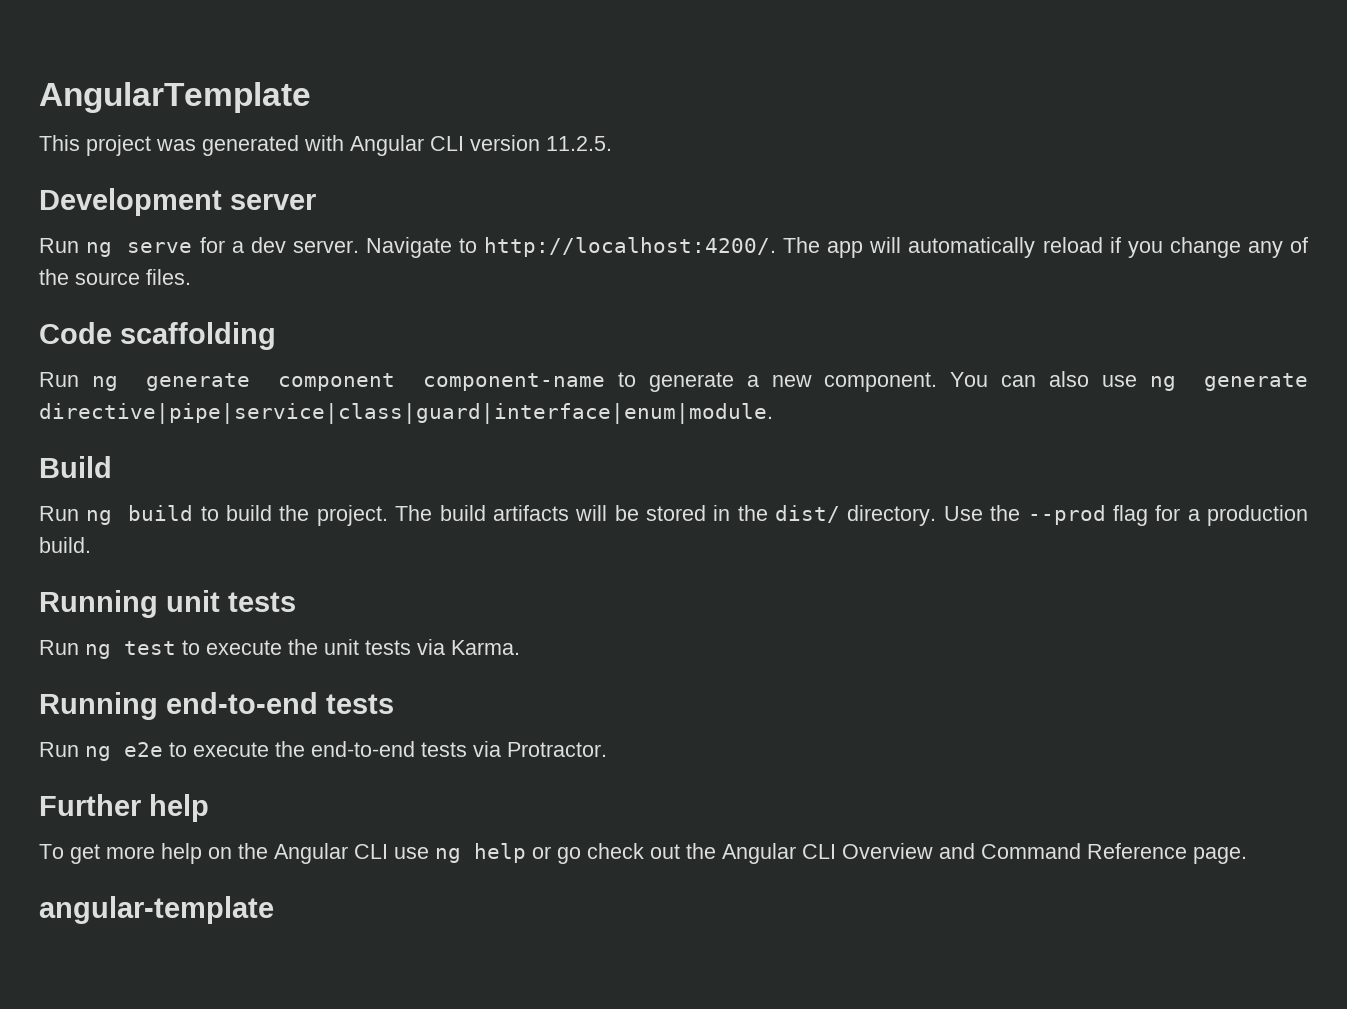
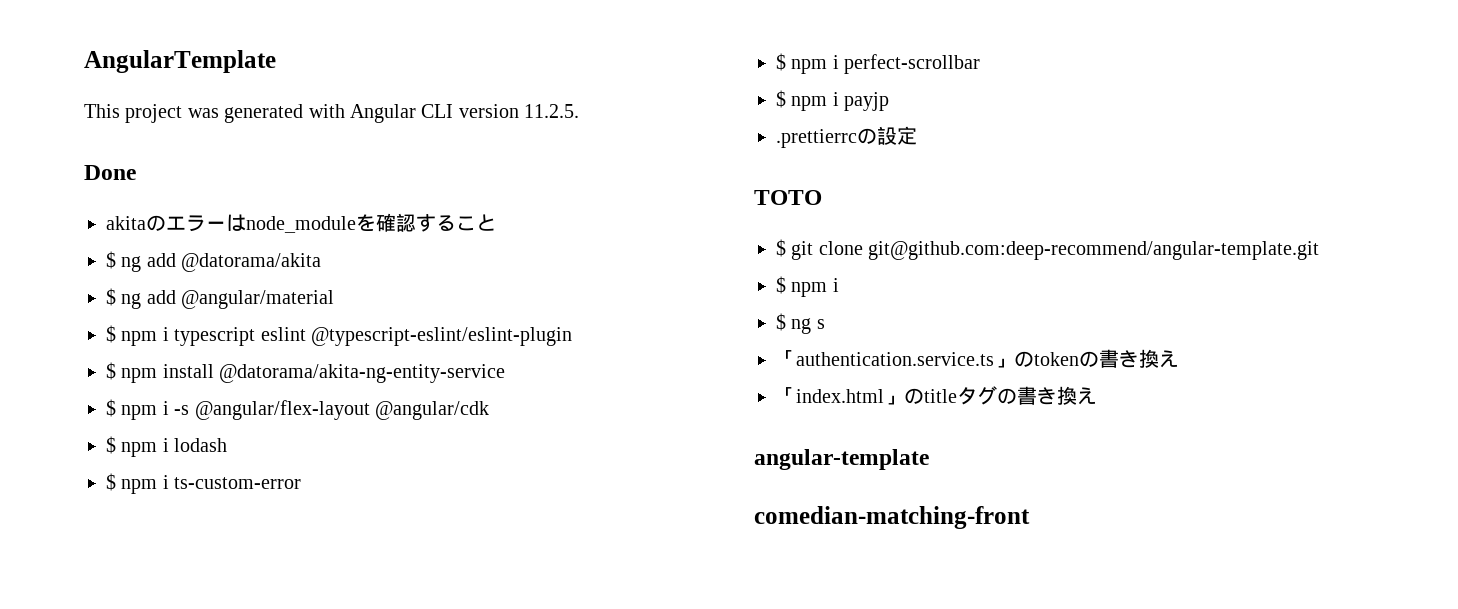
[39,188,316,216] [39,237,1308,258] [39,269,191,285] [39,322,276,350] [39,371,1308,392] [39,403,773,424] [39,456,112,478] [39,505,1308,526] [39,537,91,553] [39,590,296,618] [39,639,520,659] [39,692,394,720] [39,741,607,761] [39,794,209,822] [39,843,1247,864] Development server // Run ng serve for a dev server. Navigate to http://localhost:4200/. The app will automatically reload if you change any of the source files. // Code scaffolding // Run ng generate component component-name to generate a new component. You can also use ng generate directive|pipe|service|class|guard|interface|enum|module. // Build // Run ng build to build the project. The build artifacts will be stored in the dist/ directory. Use the --prod flag for a production build. // Running unit tests // Run ng test to execute the unit tests via Karma. // Running end-to-end tests // Run ng e2e to execute the end-to-end tests via Protractor. // Further help // To get more help on the Angular CLI use ng help or go check out the Angular CLI Overview and Command Reference page. -> [84,165,136,180] [106,213,496,233] [106,251,322,272] [106,288,335,309] [106,325,572,346] [106,362,506,383] [106,399,489,420] [106,436,228,457] [106,473,302,494] [776,53,981,74] [776,90,890,111] [776,126,917,148] [754,190,822,205] [776,239,1320,260] [776,276,839,297] [776,313,825,334] [776,349,1179,368] [776,386,1097,405] Done // akitaのエラーはnode_moduleを確認すること // $ ng add @datorama/akita // $ ng add @angular/material // $ npm i typescript eslint @typescript-eslint/eslint-plugin // $ npm install @datorama/akita-ng-entity-service // $ npm i -s @angular/flex-layout @angular/cdk // $ npm i lodash // $ npm i ts-custom-error // $ npm i perfect-scrollbar // $ npm i payjp // .prettierrcの設定 // TOTO // $ git clone git@github.com:deep-recommend/angular-template.git // $ npm i // $ ng s // 「authentication.service.ts」のtokenの書き換え // 「index.html」のtitleタグの書き換え
(274, 910) none -> [754,506,1030,529] // comedian-matching-front

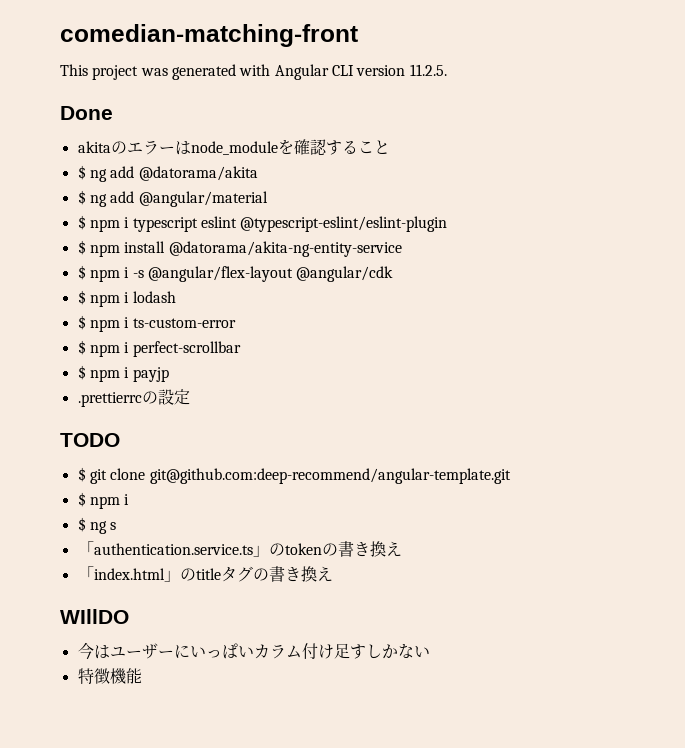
[84,50,276,73] AngularTemplate -> [60,24,358,47] comedian-matching-front
[754,190,822,205] TOTO -> [60,433,120,447] TODO
[754,449,929,470] [754,506,1030,529] angular-template // comedian-matching-front -> [60,609,129,624] [77,642,430,660] [77,668,142,685] WIllDO // 今はユーザーにいっぱいカラム付け足すしかない // 特徴機能

